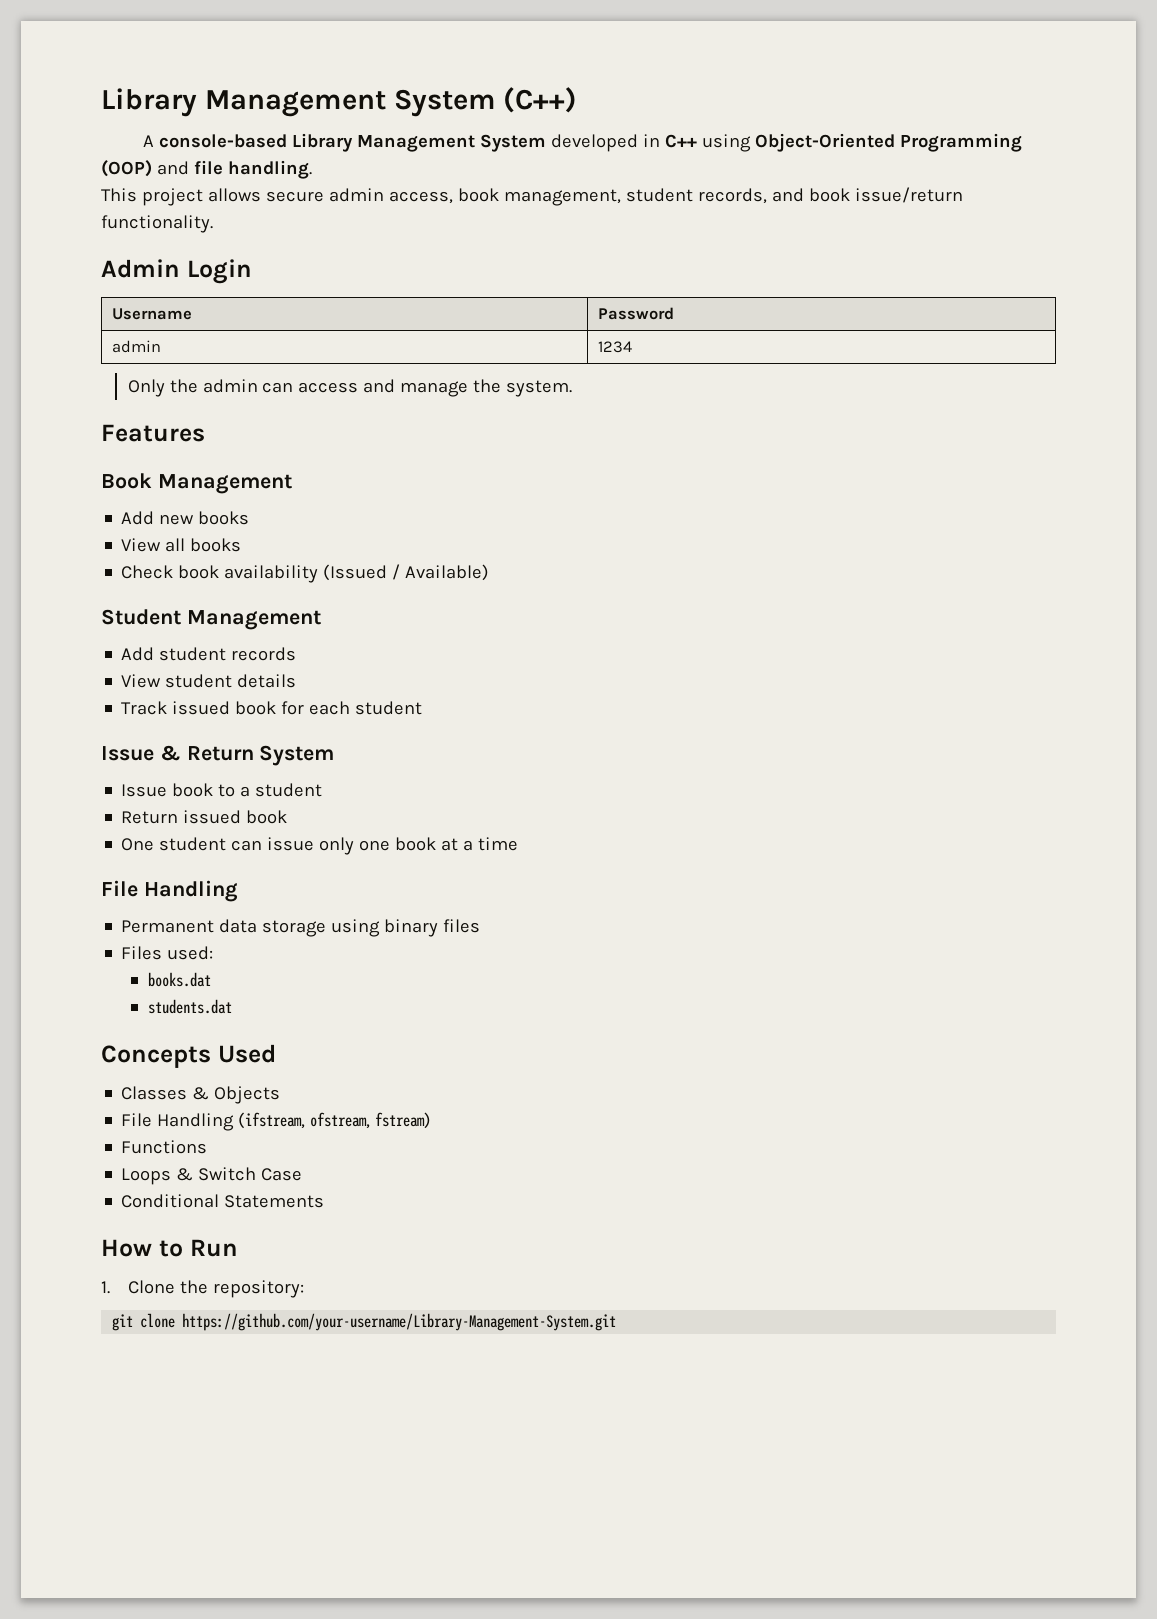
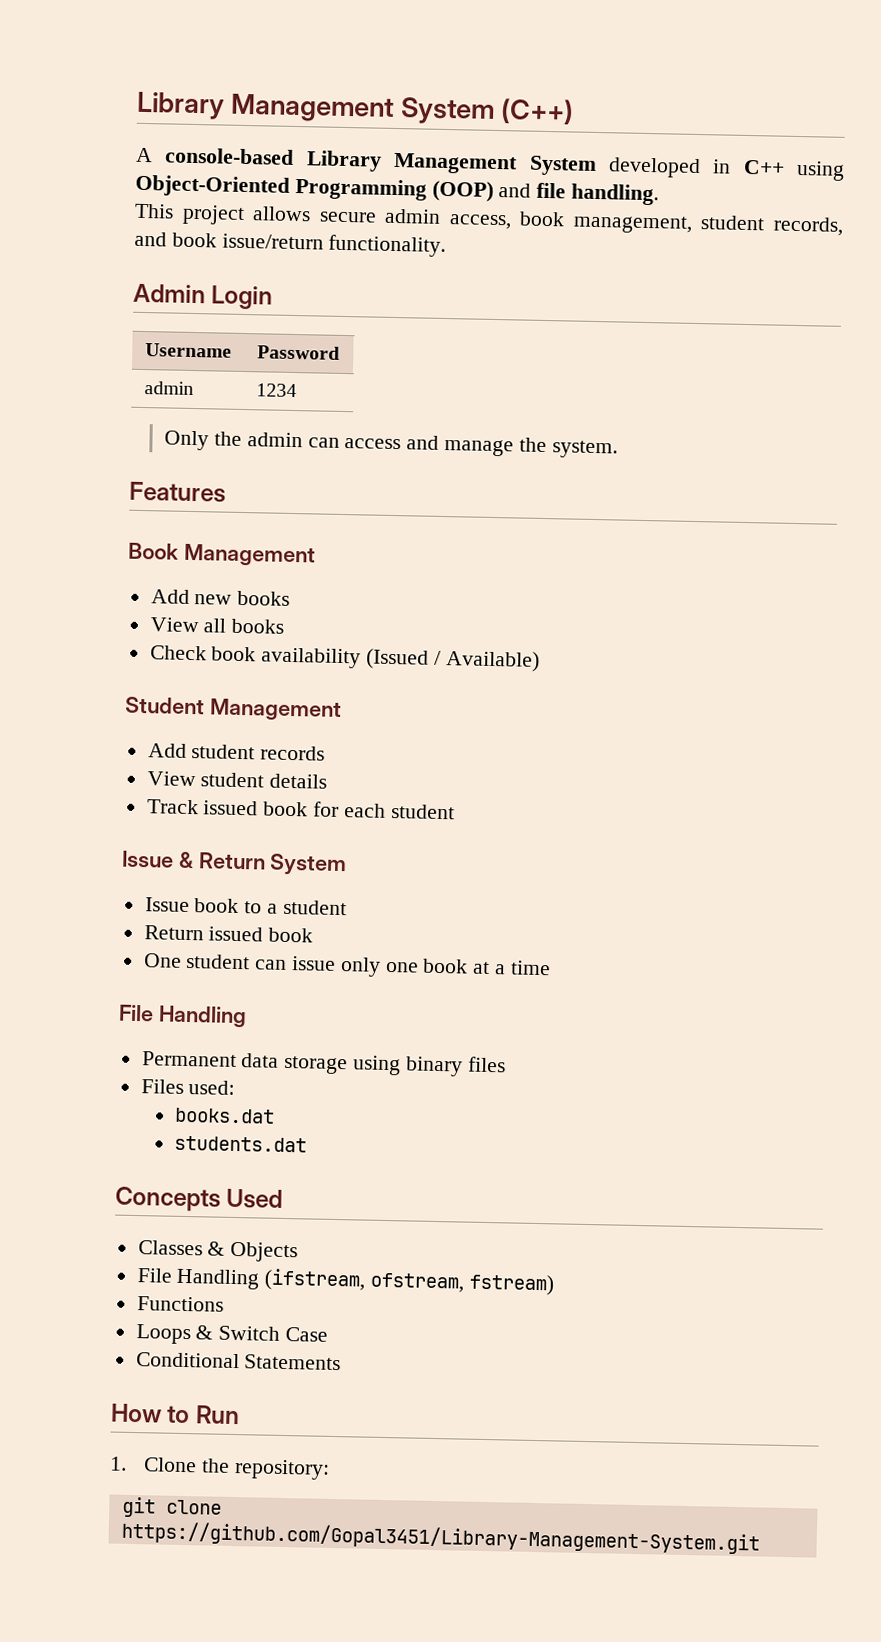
[182,1313,617,1331] https://github.com/your-username/Library-Management-System.git -> [120,1520,760,1555] https://github.com/Gopal3451/Library-Management-System.git

